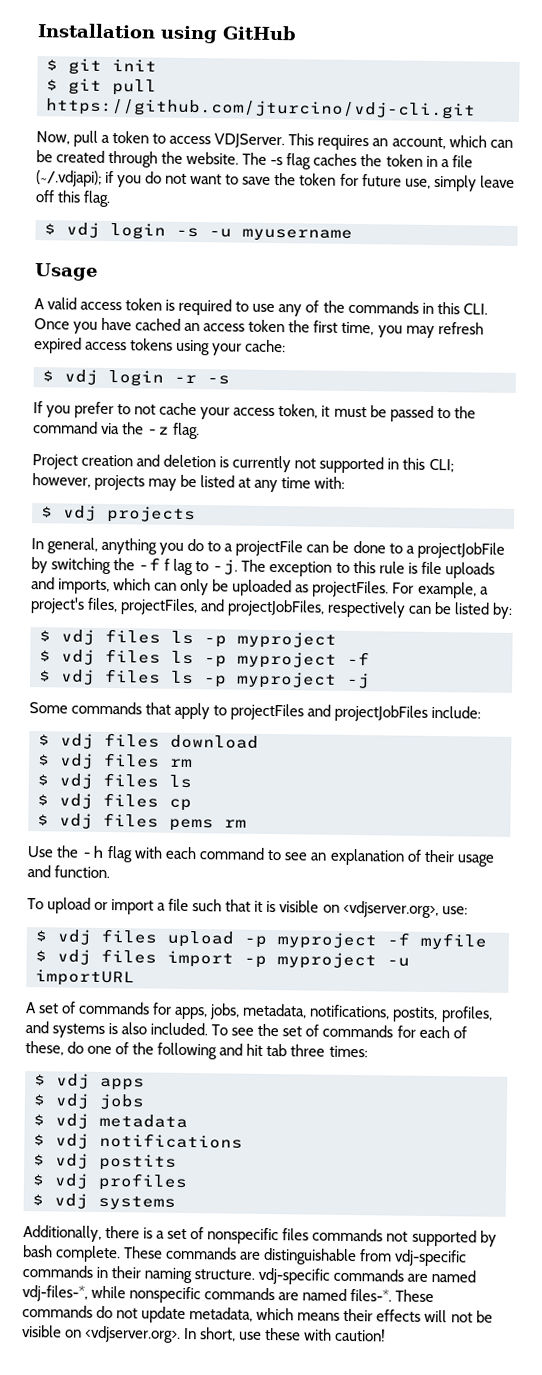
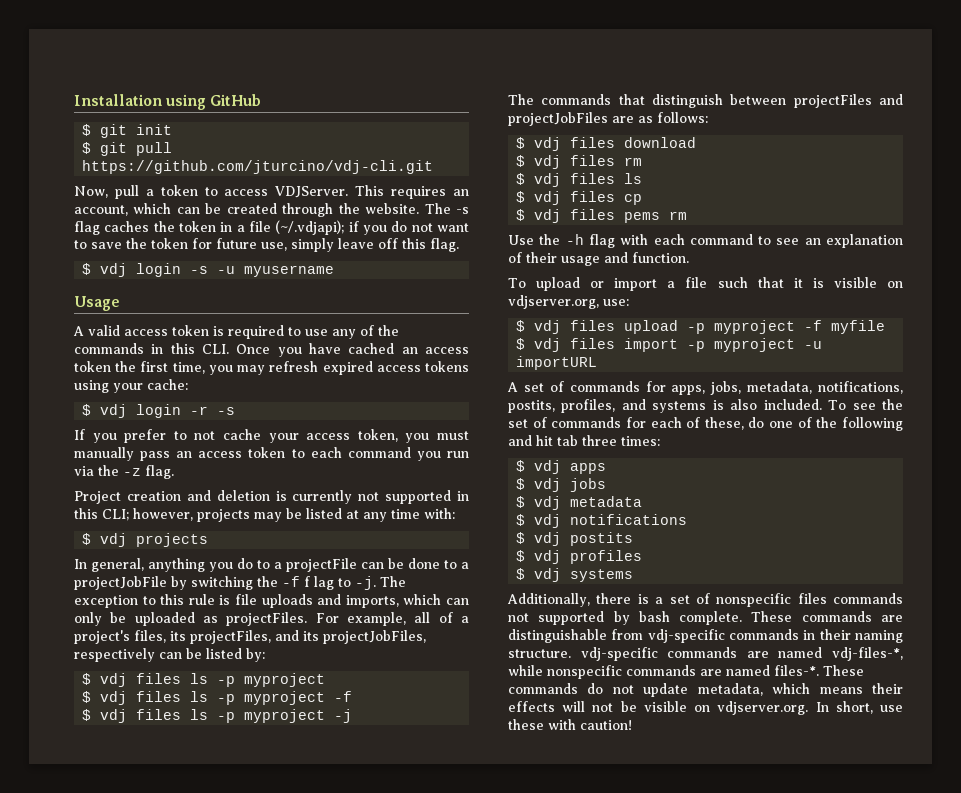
[321,405,476,422] [33,421,98,434] it must be passed to the command -> [405,431,469,443] [74,447,469,461] you must manually pass an access token to each command you run
(477, 590) none -> [414,612,453,623] all of
(119, 605) none -> [170,631,186,641] its
(226, 605) none -> [303,631,319,641] its
[29,702,68,714] Some -> [508,94,534,105] The
[174,702,228,720] apply to -> [652,94,787,108] distinguish between
[431,705,482,719] include: -> [612,112,708,123] are as follows:
[342,900,439,919] <vdjserver.org>, -> [508,295,599,309] vdjserver.org,
[84,1325,182,1343] <vdjserver.org>. -> [717,701,809,715] vdjserver.org.

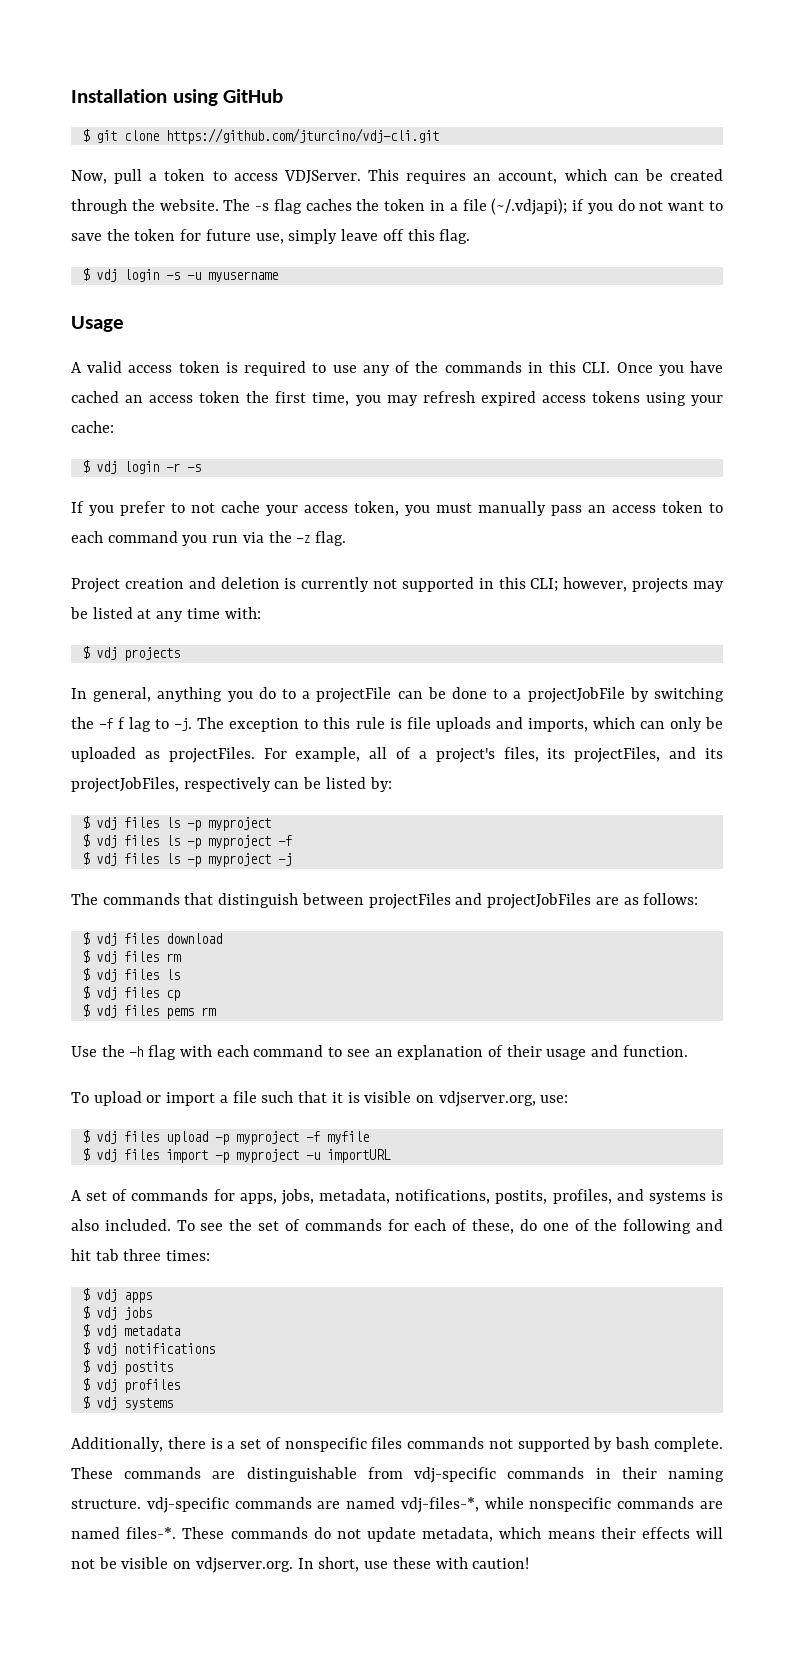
[136,124,173,135] [82,142,173,156] init // $ git pull -> [123,130,159,141] clone

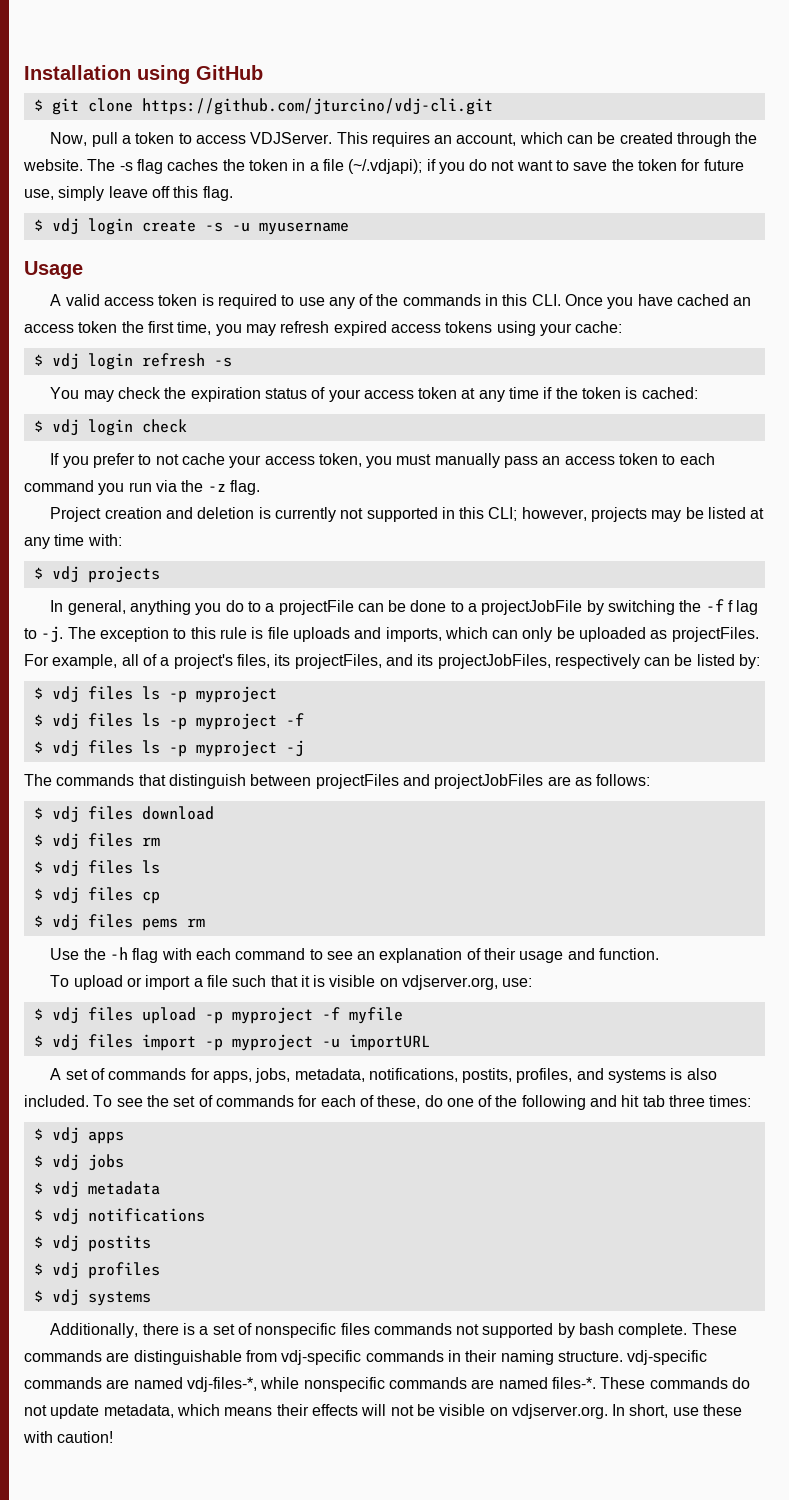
(159, 275) none -> [141,220,196,232] create
[165,463,201,472] -r -s -> [141,353,232,367] [50,387,698,402] [33,419,187,436] refresh -s // You may check the expiration status of your access token at any time if the token is cached: // $ vdj login check

